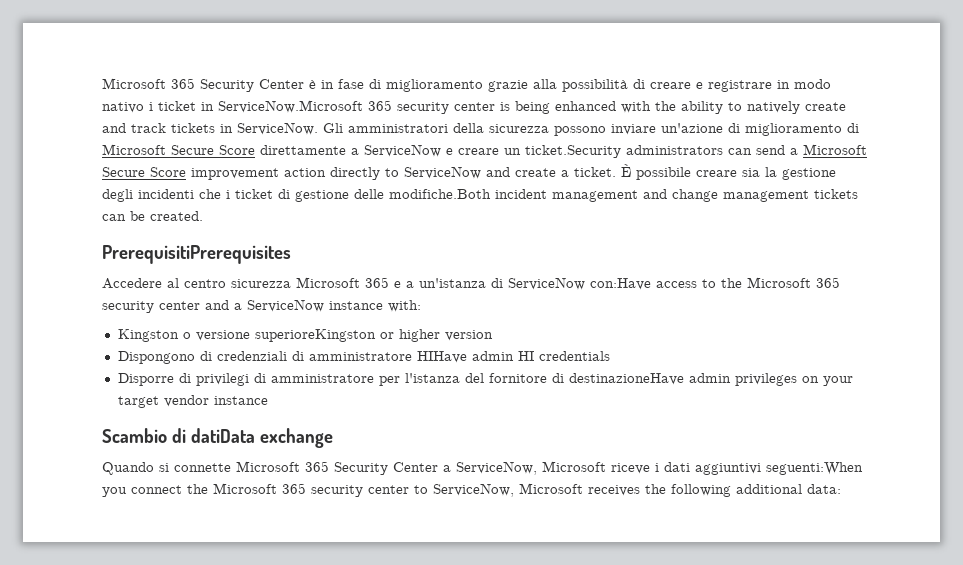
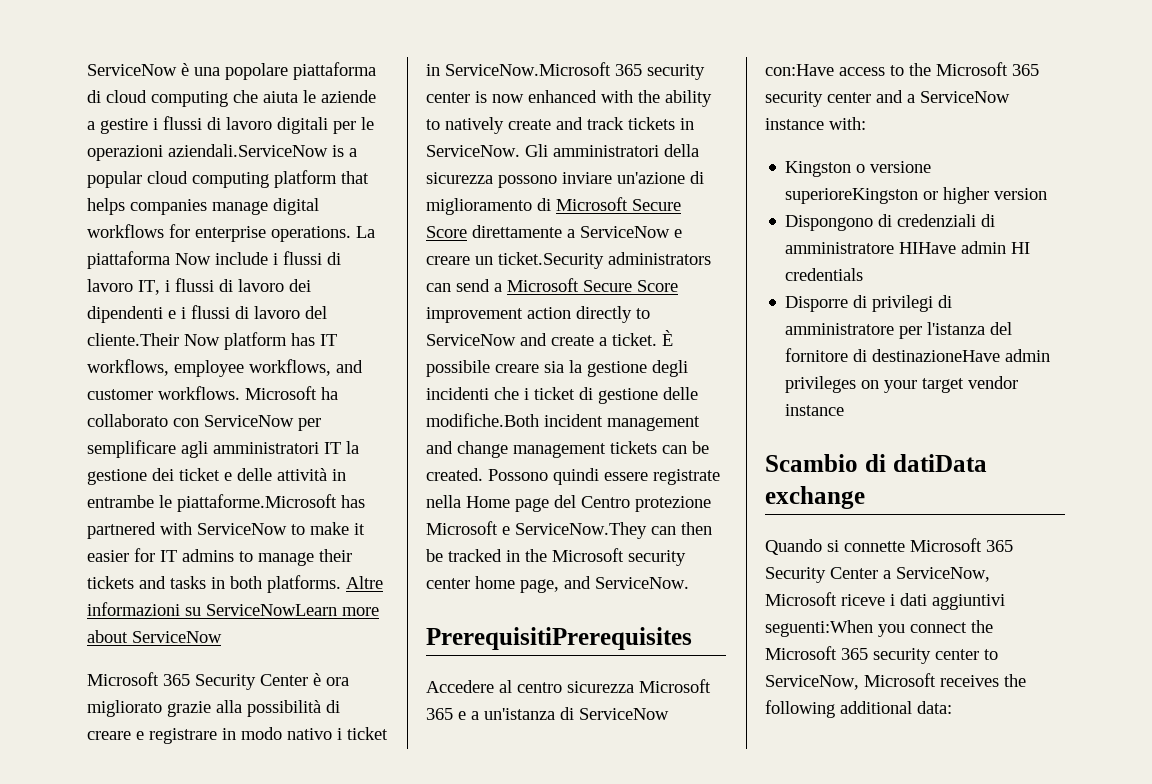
(102, 83) none -> [87,62,376,80] [87,90,376,107] [87,116,374,134] [87,144,357,161] [87,170,369,188] [87,198,319,215] [87,224,375,242] [87,251,341,269] [87,278,311,295] [87,305,327,323] [87,332,337,350] [87,359,363,377] [87,386,338,400] [87,414,321,431] [87,440,359,458] [87,468,346,485] [87,494,365,512] [87,522,365,539] [87,548,352,566] [87,575,383,593] [87,602,379,616] [87,630,222,643] ServiceNow è una popolare piattaforma di cloud computing che aiuta le aziende a gestire i flussi di lavoro digitali per le operazioni aziendali.ServiceNow is a popular cloud computing platform that helps companies manage digital workflows for enterprise operations. La piattaforma Now include i flussi di lavoro IT, i flussi di lavoro dei dipendenti e i flussi di lavoro del cliente.Their Now platform has IT workflows, employee workflows, and customer workflows. Microsoft ha collaborato con ServiceNow per semplificare agli amministratori IT la gestione dei ticket e delle attività in entrambe le piattaforme.Microsoft has partnered with ServiceNow to make it easier for IT admins to manage their tickets and tasks in both platforms. Altre informazioni su ServiceNowLearn more about ServiceNow //
[321,79,483,92] in fase di miglioramento -> [326,677,349,686] [87,700,162,717] ora migliorato
[515,101,550,114] being -> [492,94,524,103] now
(203, 216) none -> [488,468,720,485] [426,495,711,512] [426,521,712,539] [426,548,686,566] [426,576,689,593] Possono quindi essere registrate nella Home page del Centro protezione Microsoft e ServiceNow.They can then be tracked in the Microsoft security center home page, and ServiceNow.

